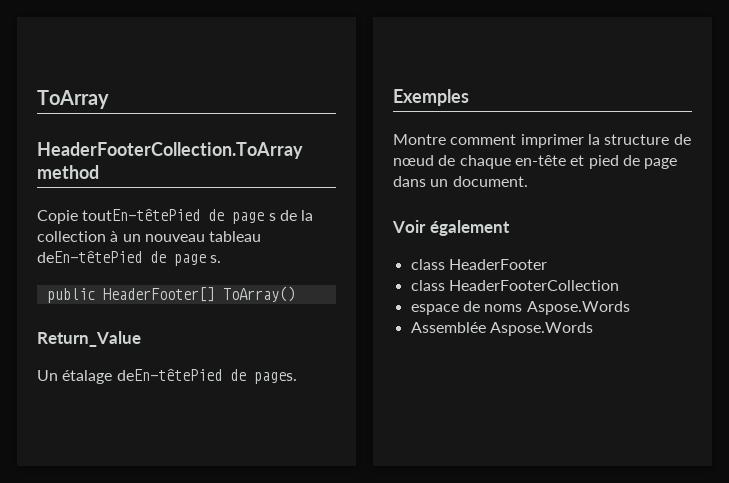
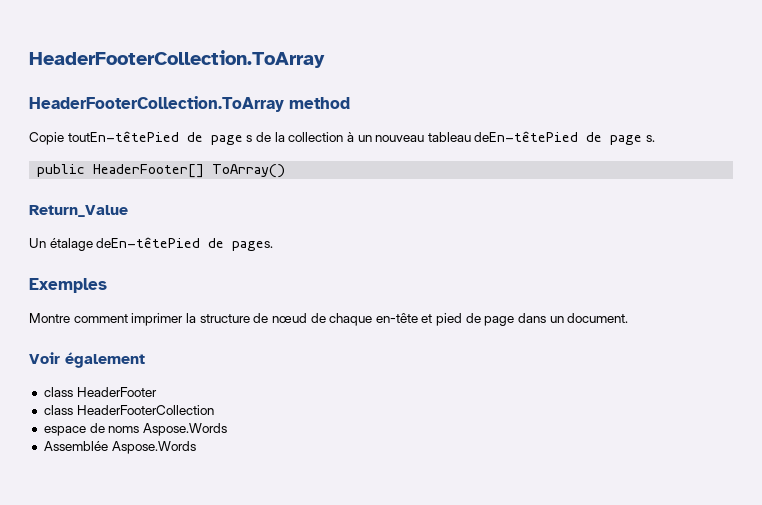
[37,90,109,109] ToArray -> [29,50,325,68] HeaderFooterCollection.ToArray

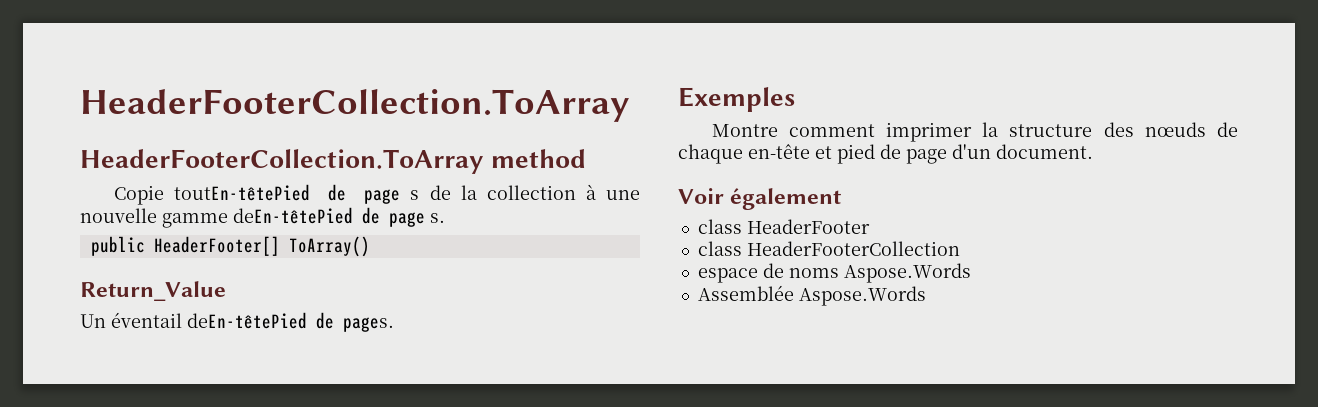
[357,132,471,142] un nouveau tableau -> [605,190,640,200] [80,208,228,228] une nouvelle gamme
[49,238,93,251] étalage -> [111,312,182,328] éventail
[253,313,307,323] de nœud -> [1103,122,1206,137] des nœuds
[518,313,564,323] dans un -> [952,144,991,159] d'un

